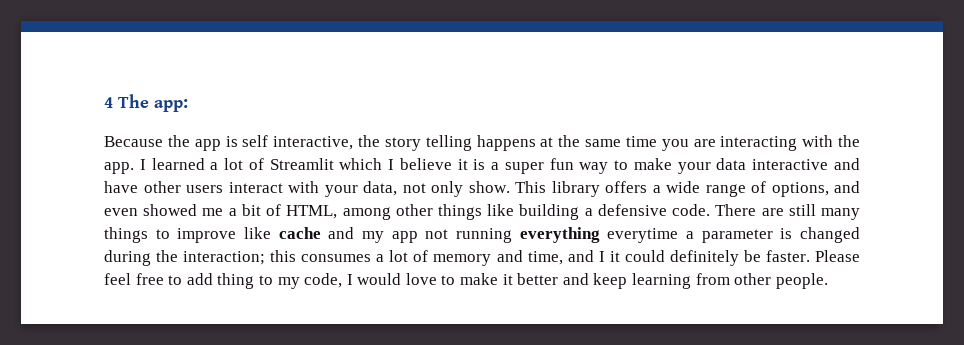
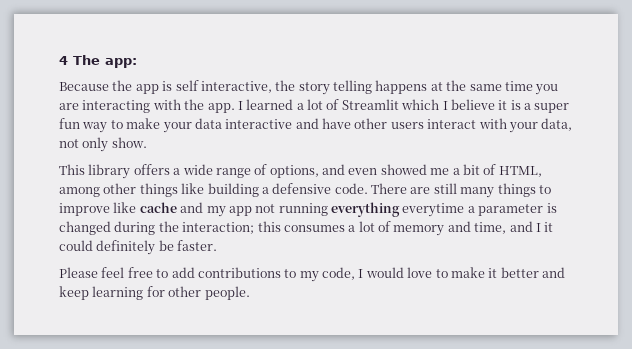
(510, 187) none -> (147, 142) //
(810, 256) none -> (218, 245) //
[217,273,255,289] thing -> [197,267,281,278] contributions
[695,273,730,285] from -> [146,286,165,297] for

